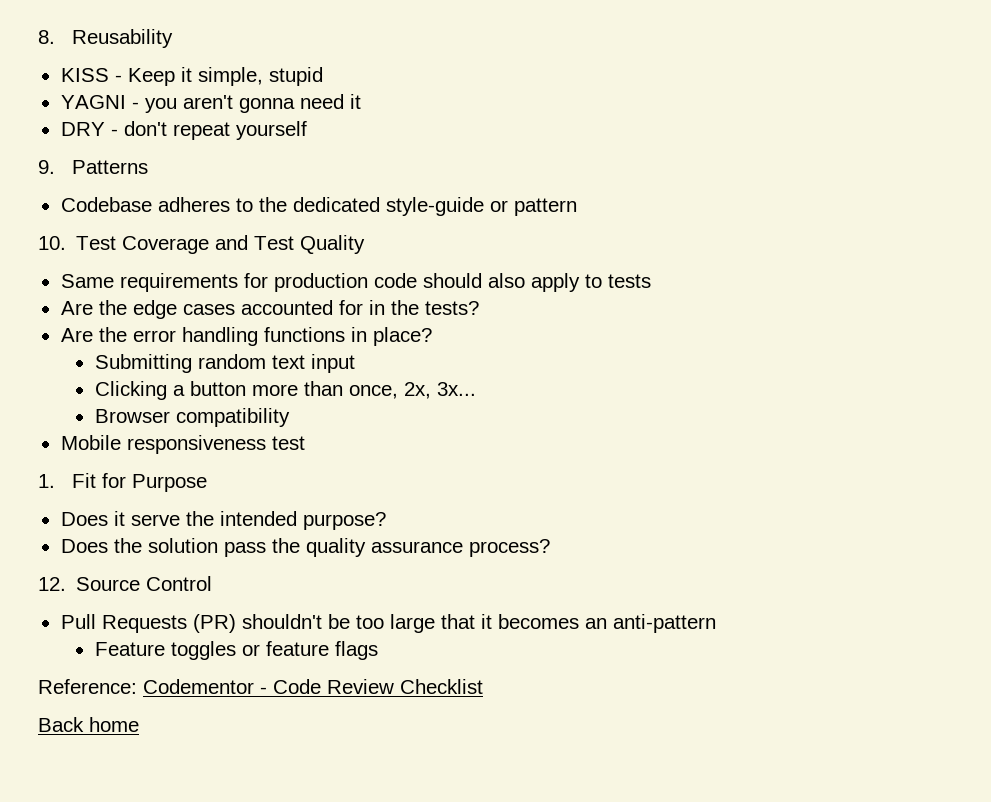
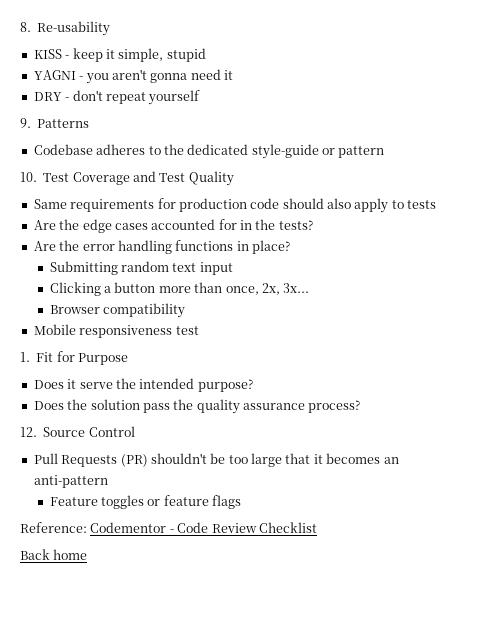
[72,29,174,48] Reusability -> [37,21,111,36] Re-usability
[127,68,175,86] Keep -> [72,48,103,62] keep

